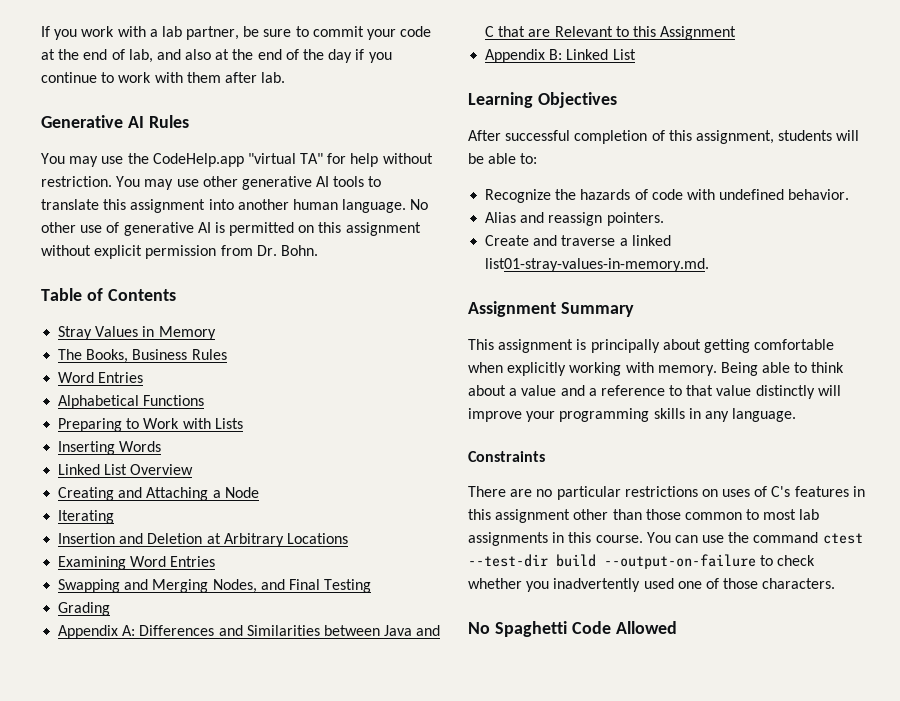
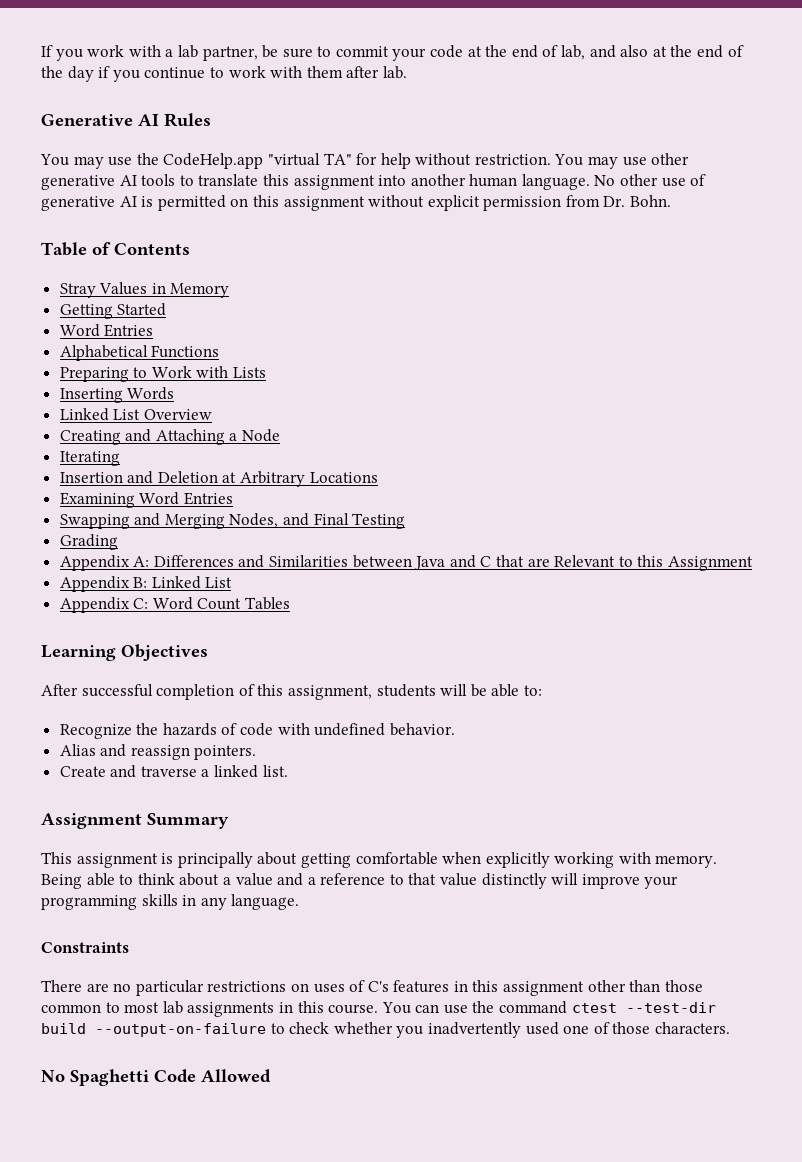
[58,349,227,363] The Books, Business Rules -> [59,303,167,319] Getting Started
(636, 54) none -> [59,597,291,613] // Appendix C: Word Count Tables
[485,258,710,272] list01-stray-values-in-memory.md. -> [262,765,288,777] list.

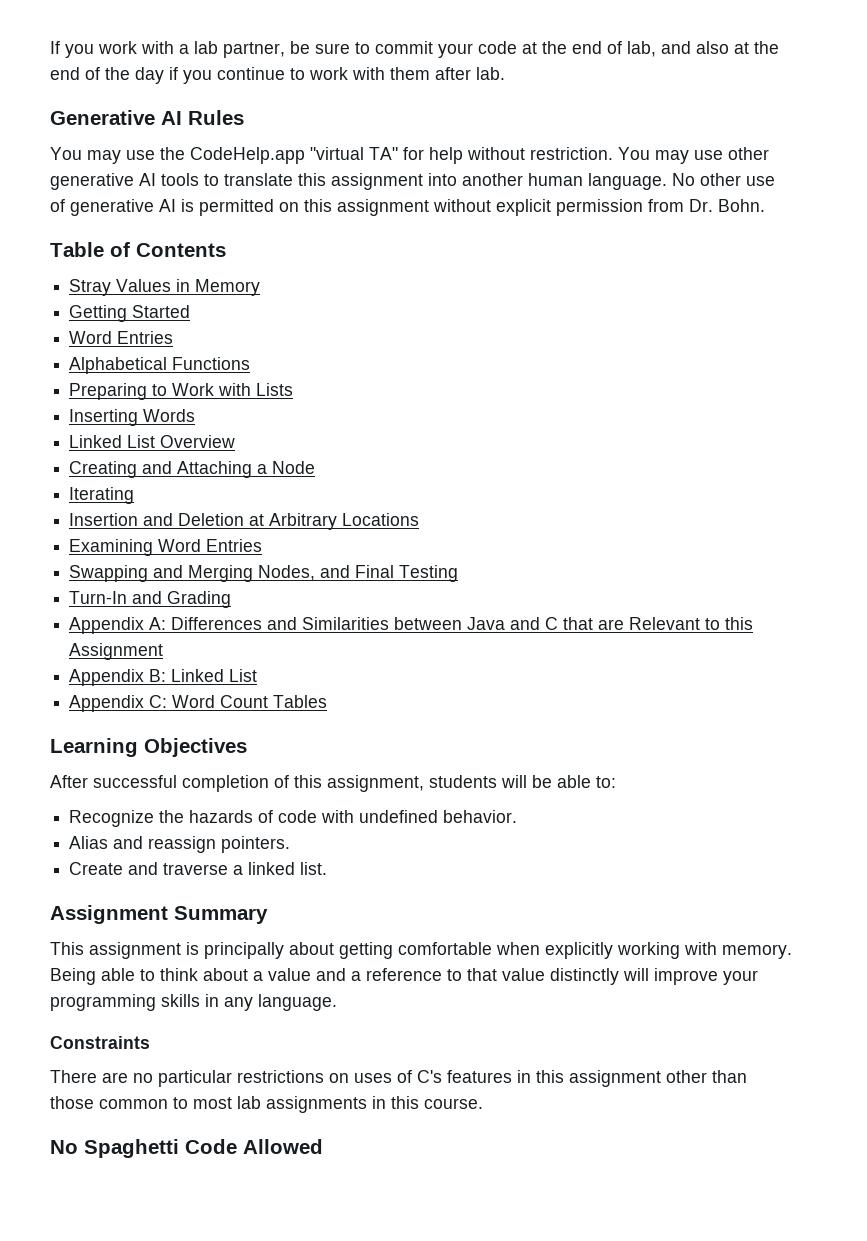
(406, 521) none -> [69,591,163,604] Turn-In and
[381,1001,716,1014] [41,1022,730,1038] You can use the command ctest --test-dir build --output-on-failure to check whether you inadvertently used one of those characters. -> (483, 1103) none

